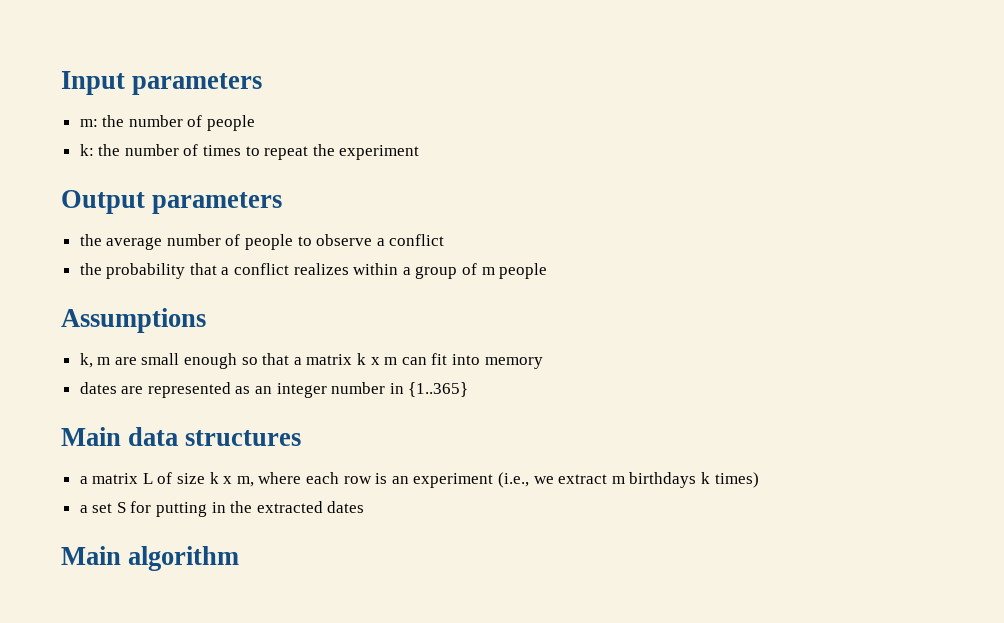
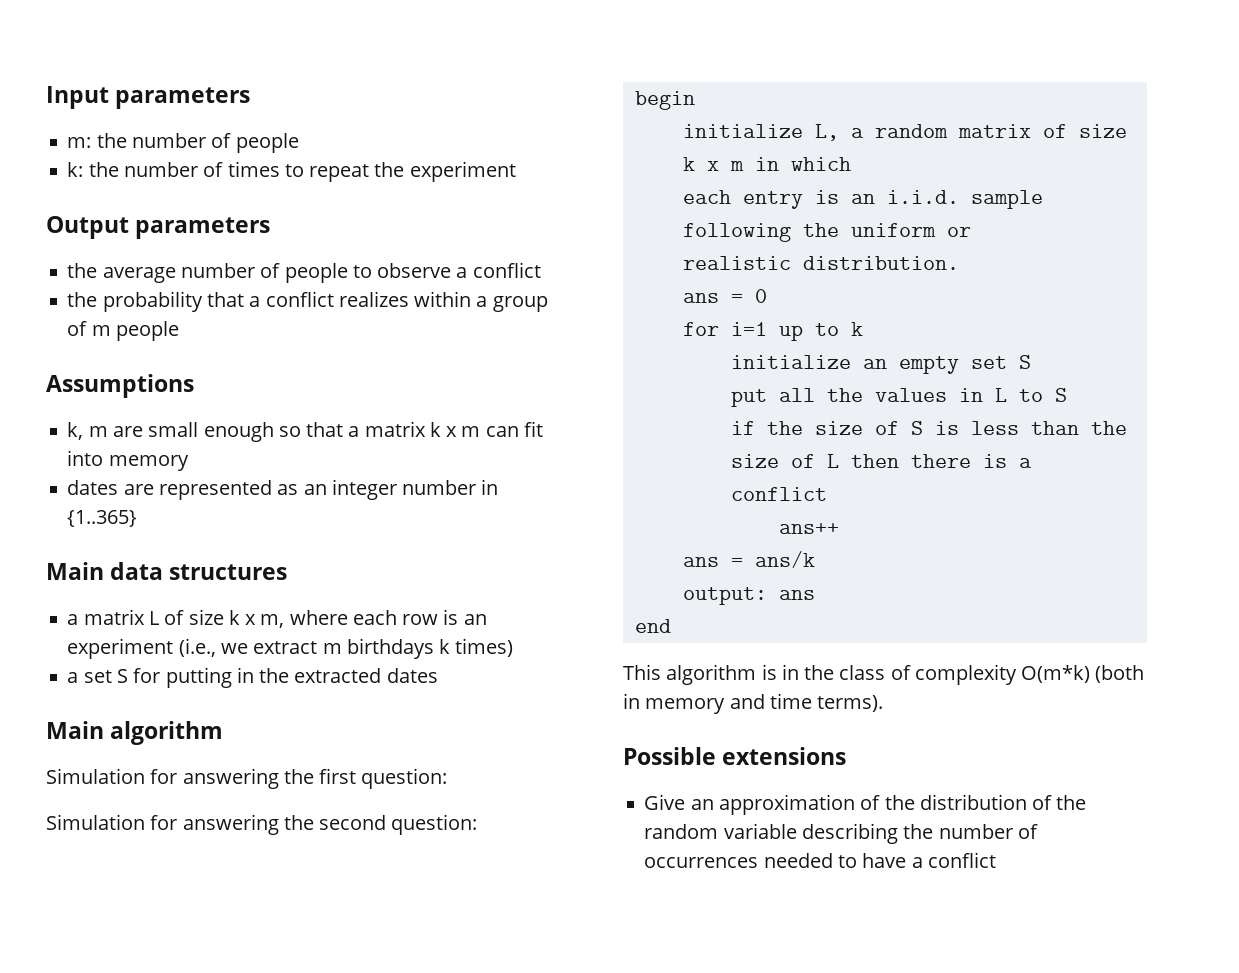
(240, 558) none -> [46,768,448,789] [46,814,478,835] [634,91,695,110] [682,124,1127,141] [682,157,851,171] [682,190,1043,209] [682,223,971,242] [682,256,959,270] [682,289,767,303] [682,322,863,341] [730,355,1031,374] [730,388,1067,407] [730,421,1127,435] [730,454,1032,468] [730,487,827,501] [778,523,839,534] [682,551,815,568] [682,587,815,605] [634,619,671,633] [623,664,1145,685] [623,693,884,714] [623,747,847,765] [644,794,1087,815] [644,823,1038,844] [644,852,996,868] // Simulation for answering the first question: // Simulation for answering the second question: // begin // initialize L, a random matrix of size k x m in which // each entry is an i.i.d. sample following the uniform or // realistic distribution. // ans = 0 // for i=1 up to k // initialize an empty set S // put all the values in L to S // if the size of S is less than the size of L then there is a conflict // ans++ // ans = ans/k // output: ans // end // This algorithm is in the class of complexity O(m*k) (both in memory and time terms). // Possible extensions // Give an approximation of the distribution of the random variable describing the number of occurrences needed to have a conflict

